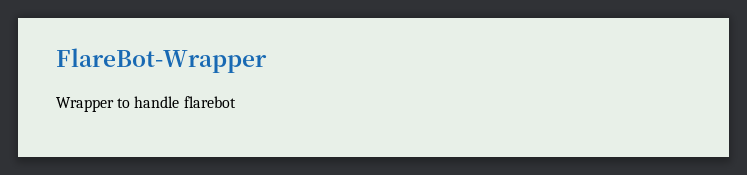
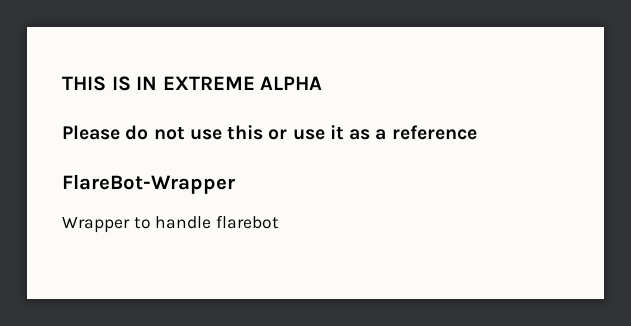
(56, 60) none -> [62,76,323,91] [62,125,477,140] THIS IS IN EXTREME ALPHA // Please do not use this or use it as a reference //

